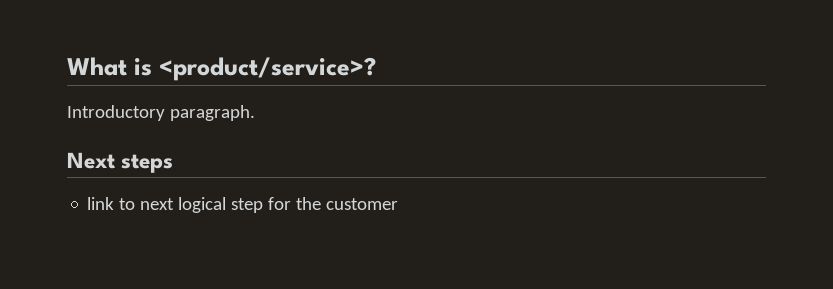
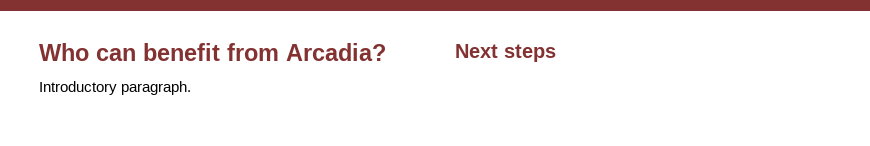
[67,57,376,81] What is <product/service>? -> [39,43,386,61] Who can benefit from Arcadia?
[87,197,399,213] // link to next logical step for the customer -> (556, 53) none

